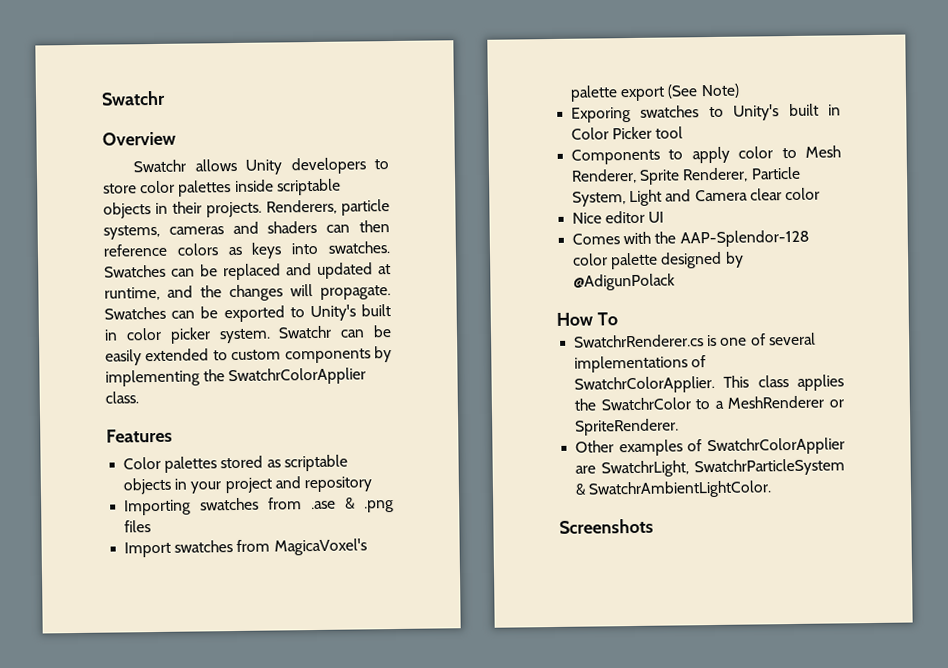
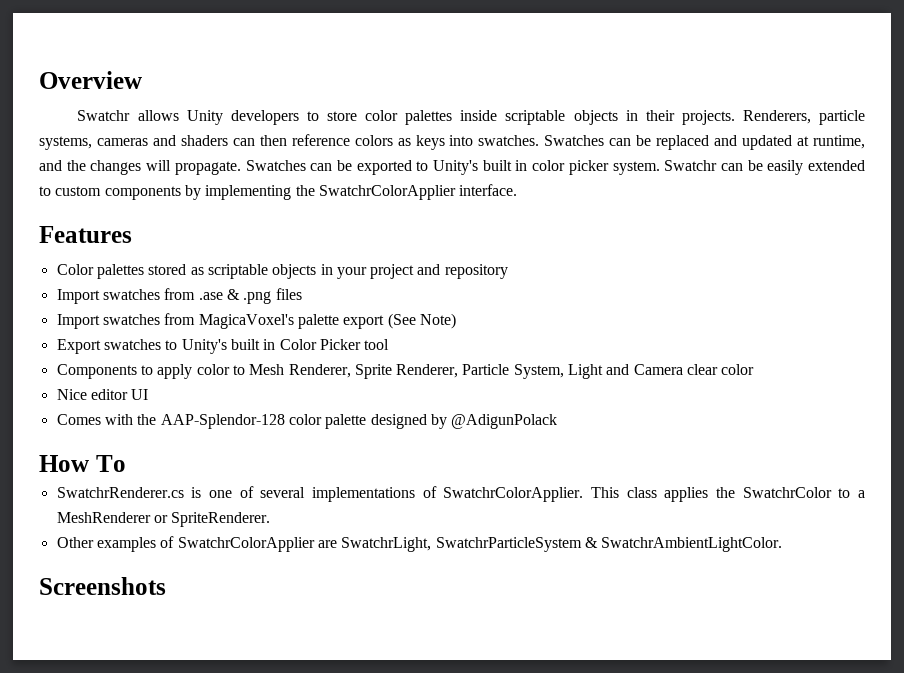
[101,90,166,106] Swatchr // -> (39, 80) none
[105,391,139,404] class. -> [459,184,518,196] interface.
[124,499,192,516] Importing -> [56,289,100,304] Import
[571,107,632,123] Exporing -> [56,339,101,354] Export

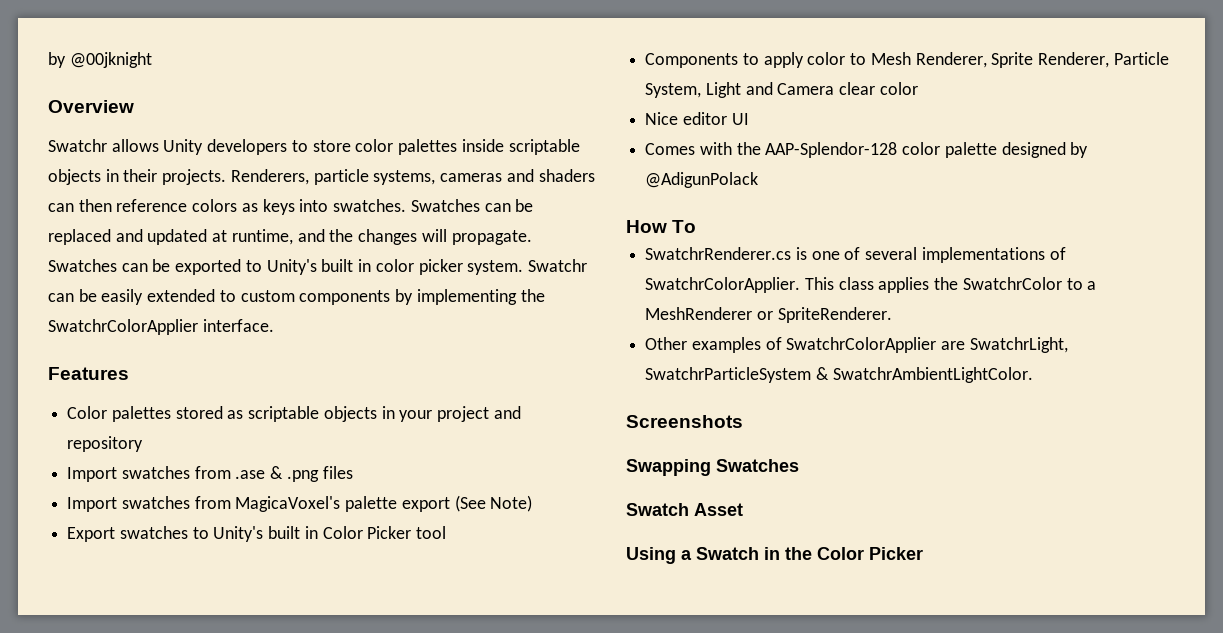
(39, 80) none -> [48,52,152,68] by @00jknight //
(166, 586) none -> [626,459,799,476] [626,503,743,516] [626,547,923,564] // Swapping Swatches // Swatch Asset // Using a Swatch in the Color Picker

